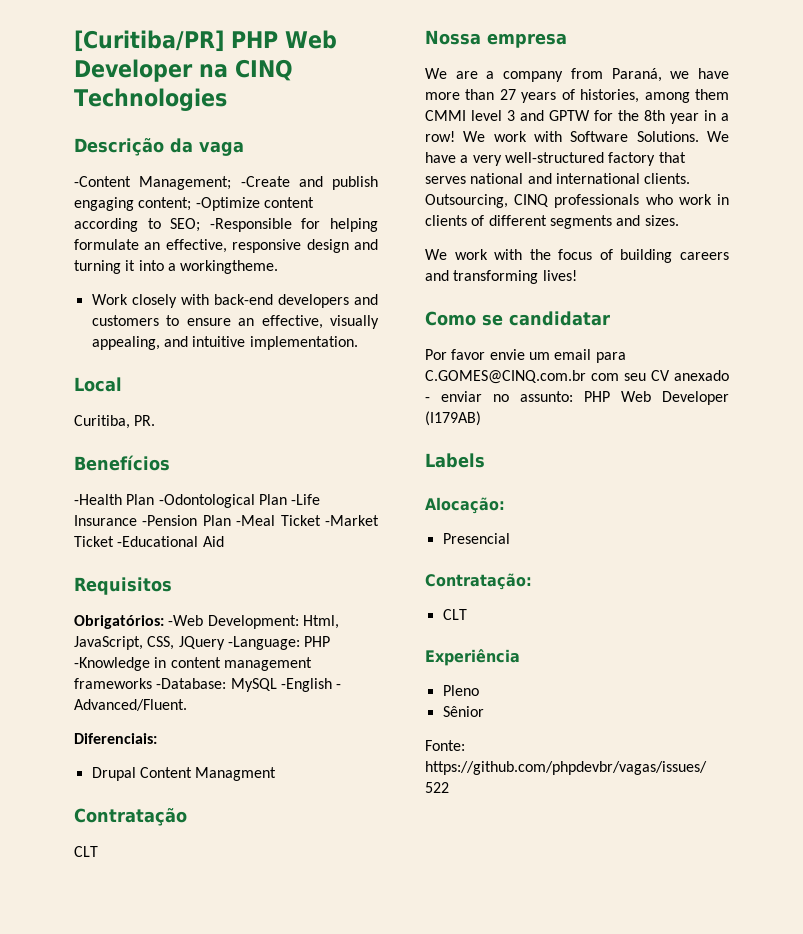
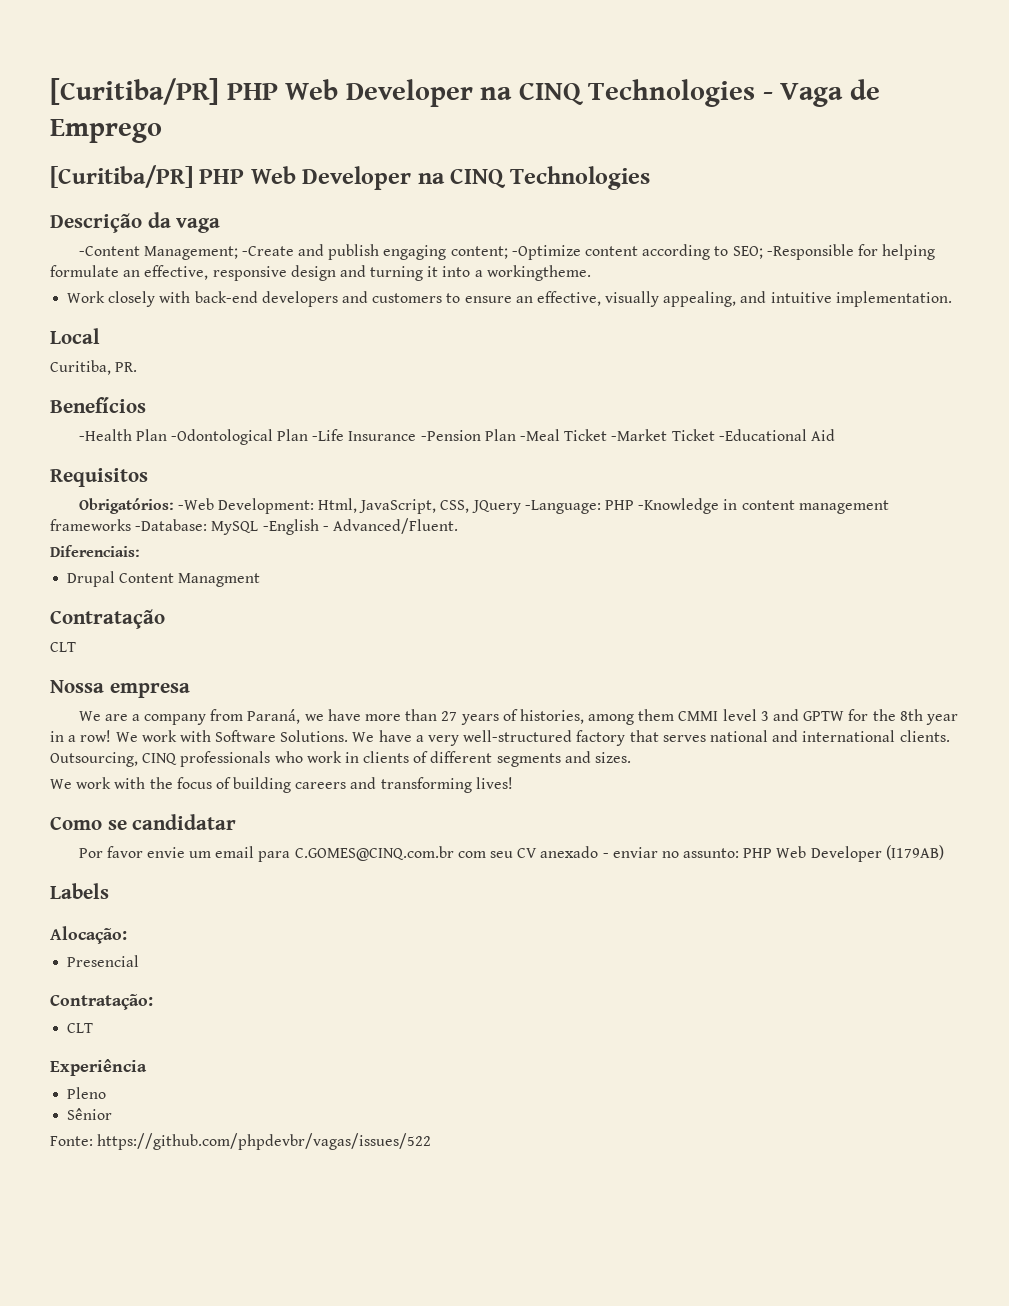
[74,30,337,52] [74,59,293,82] [74,88,227,111] [Curitiba/PR] PHP Web Developer na CINQ Technologies -> [50,78,881,107] [50,119,162,143] [50,165,650,190] [Curitiba/PR] PHP Web Developer na CINQ Technologies - Vaga de Emprego // [Curitiba/PR] PHP Web Developer na CINQ Technologies

